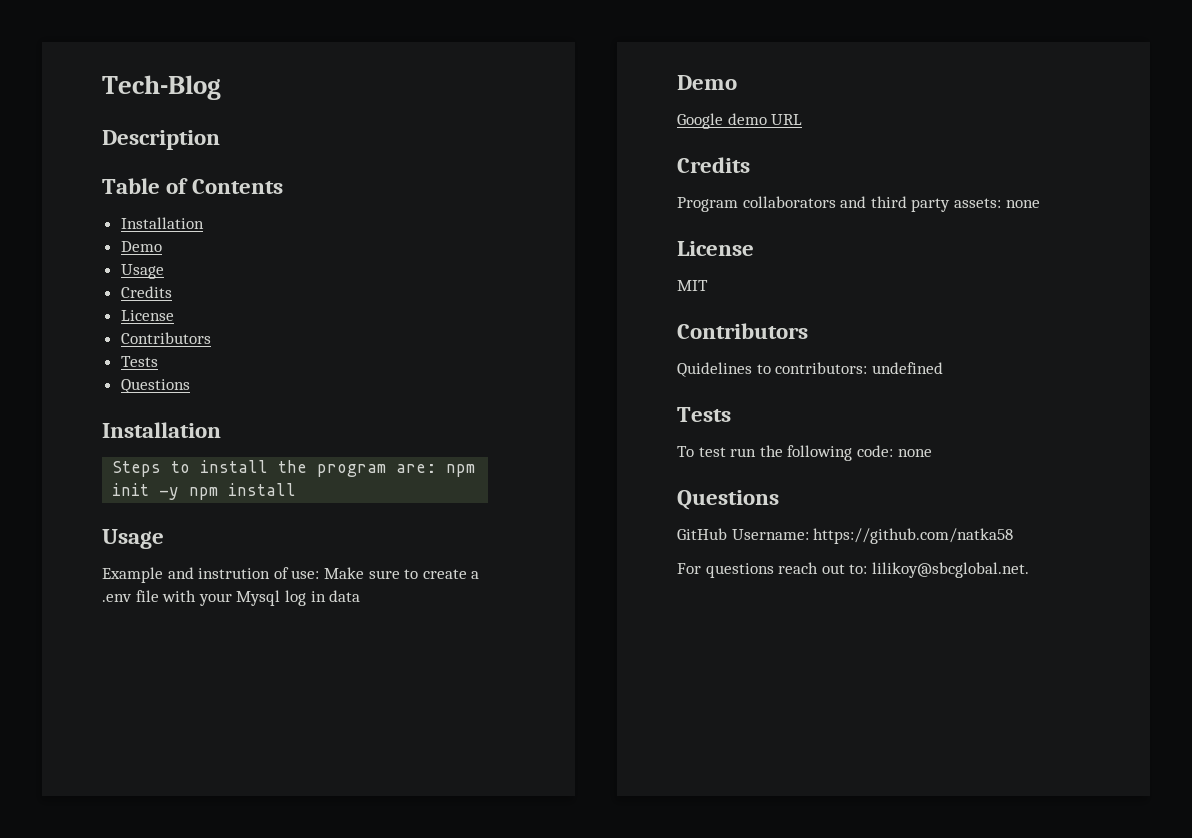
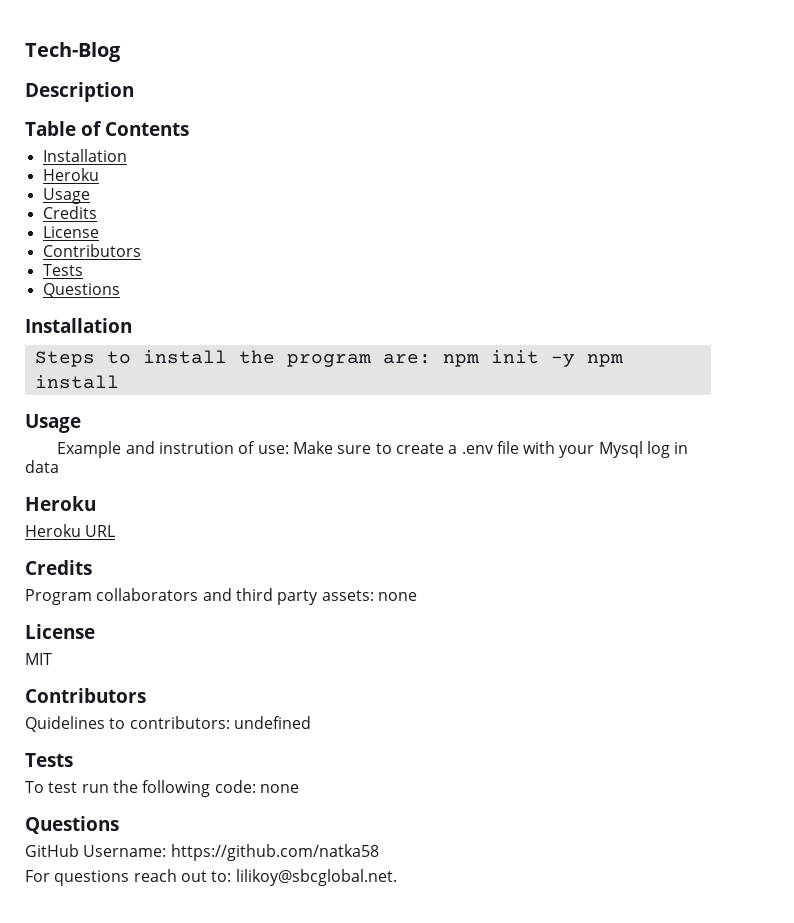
[120,241,162,252] Demo -> [42,168,99,181] Heroku
[677,75,737,90] [677,113,767,129] Demo // Google demo -> [25,496,96,511] [25,524,81,537] Heroku // Heroku

